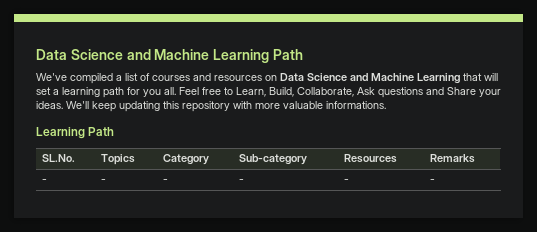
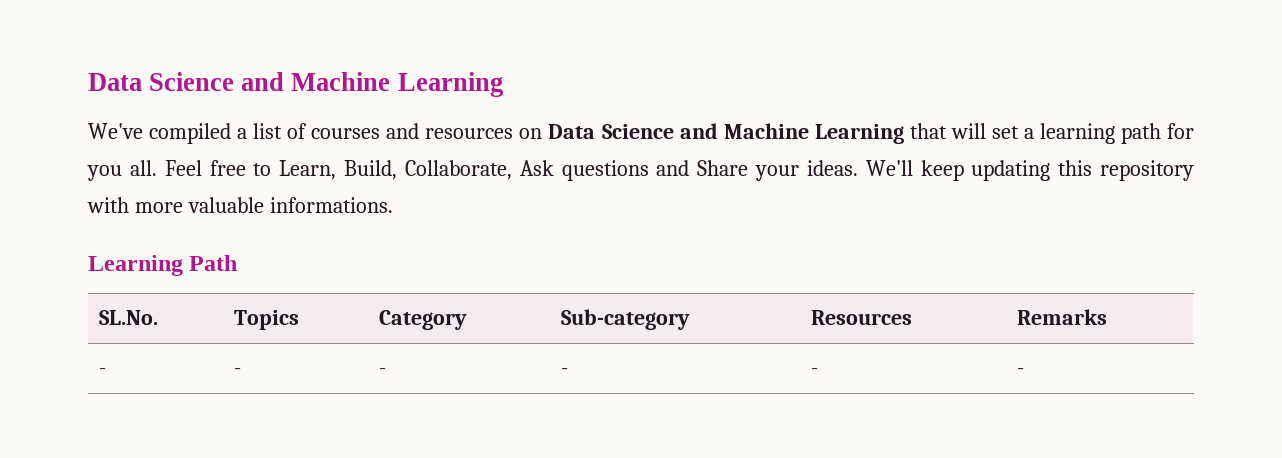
[36,49,303,63] Data Science and Machine Learning Path -> [88,72,503,97] Data Science and Machine Learning

